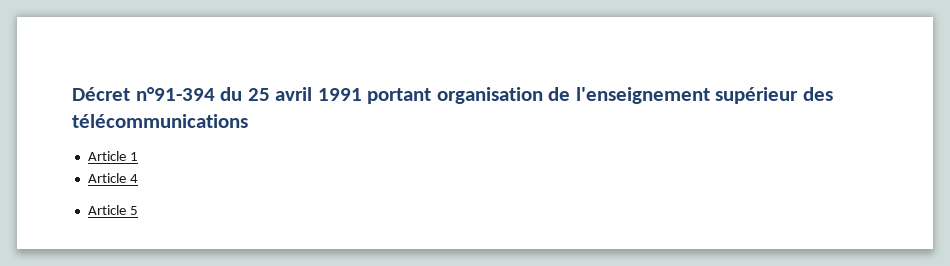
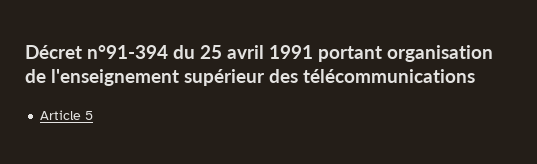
[87,151,138,161] [87,173,138,183] // Article 1 // Article 4 -> (475, 76) none

